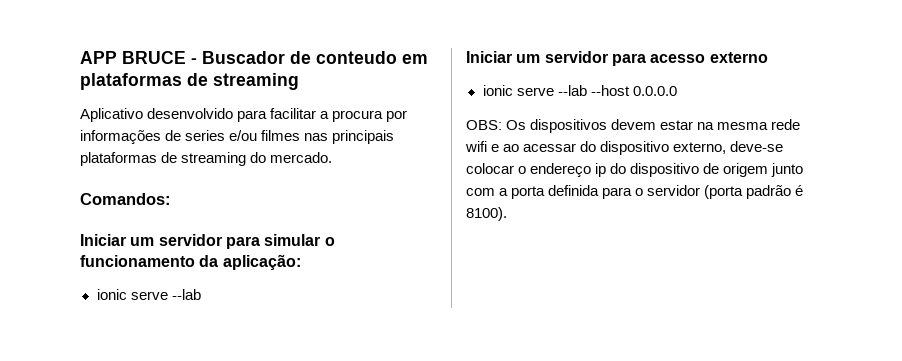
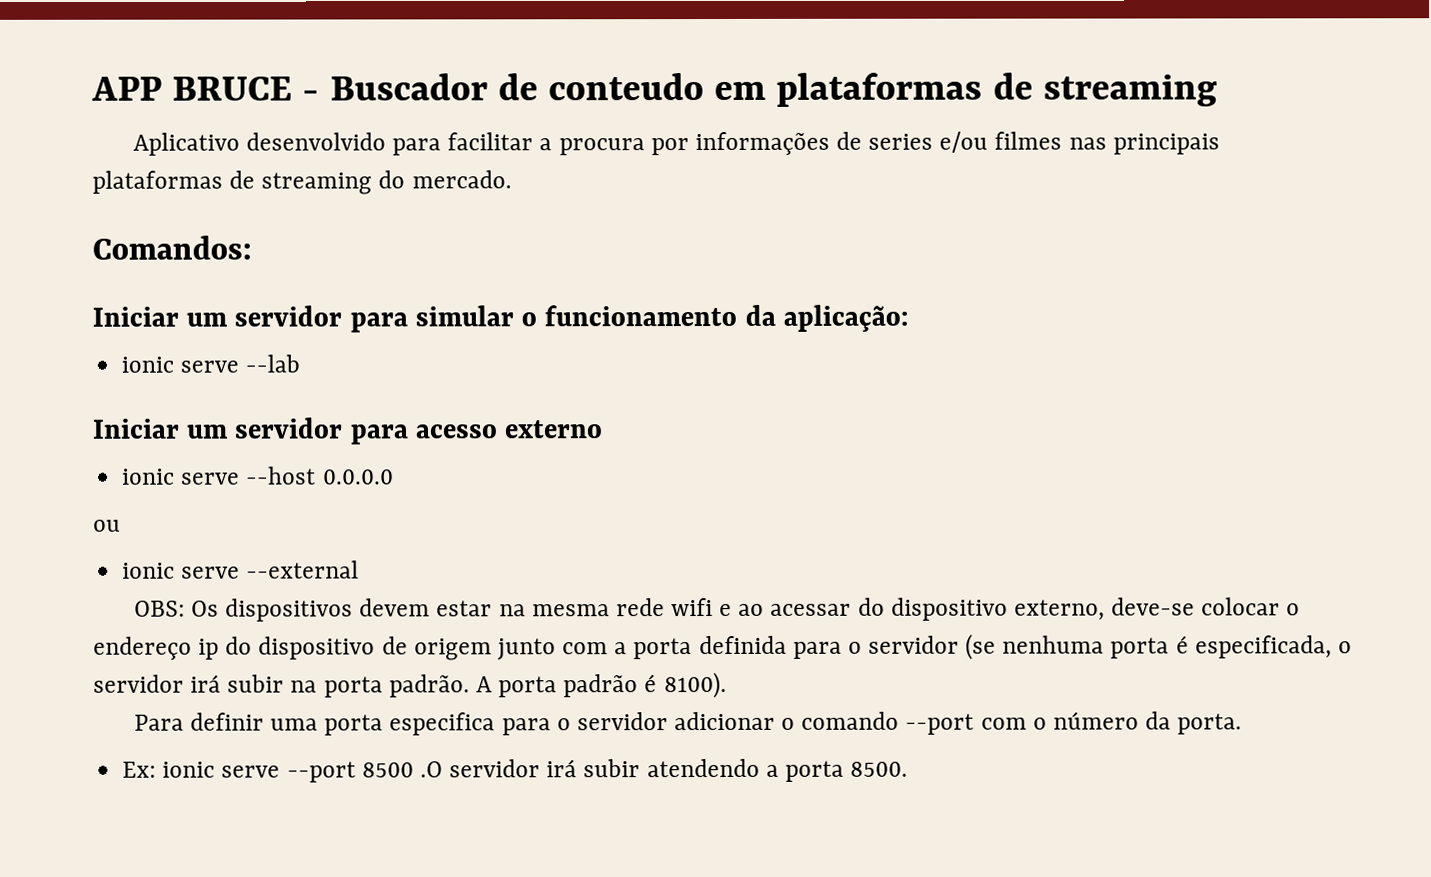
[557,85,587,96] --lab -> (241, 478) none
(677, 91) none -> [93,519,121,532] [122,560,360,579] // ou // ionic serve --external
[704,185,804,199] [466,207,507,221] (porta padrão é 8100). -> [965,633,1352,660] [93,671,727,699] [133,711,1243,736] [122,758,909,783] (se nenhuma porta é especificada, o servidor irá subir na porta padrão. A porta padrão é 8100). // Para definir uma porta especifica para o servidor adicionar o comando --port com o número da porta. // Ex: ionic serve --port 8500 .O servidor irá subir atendendo a porta 8500.

